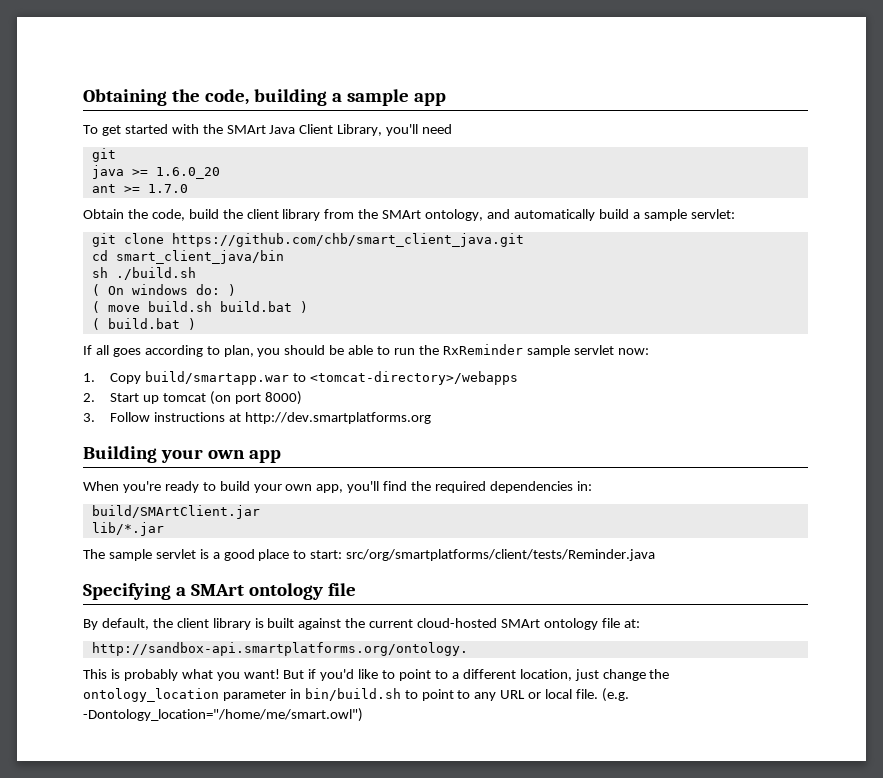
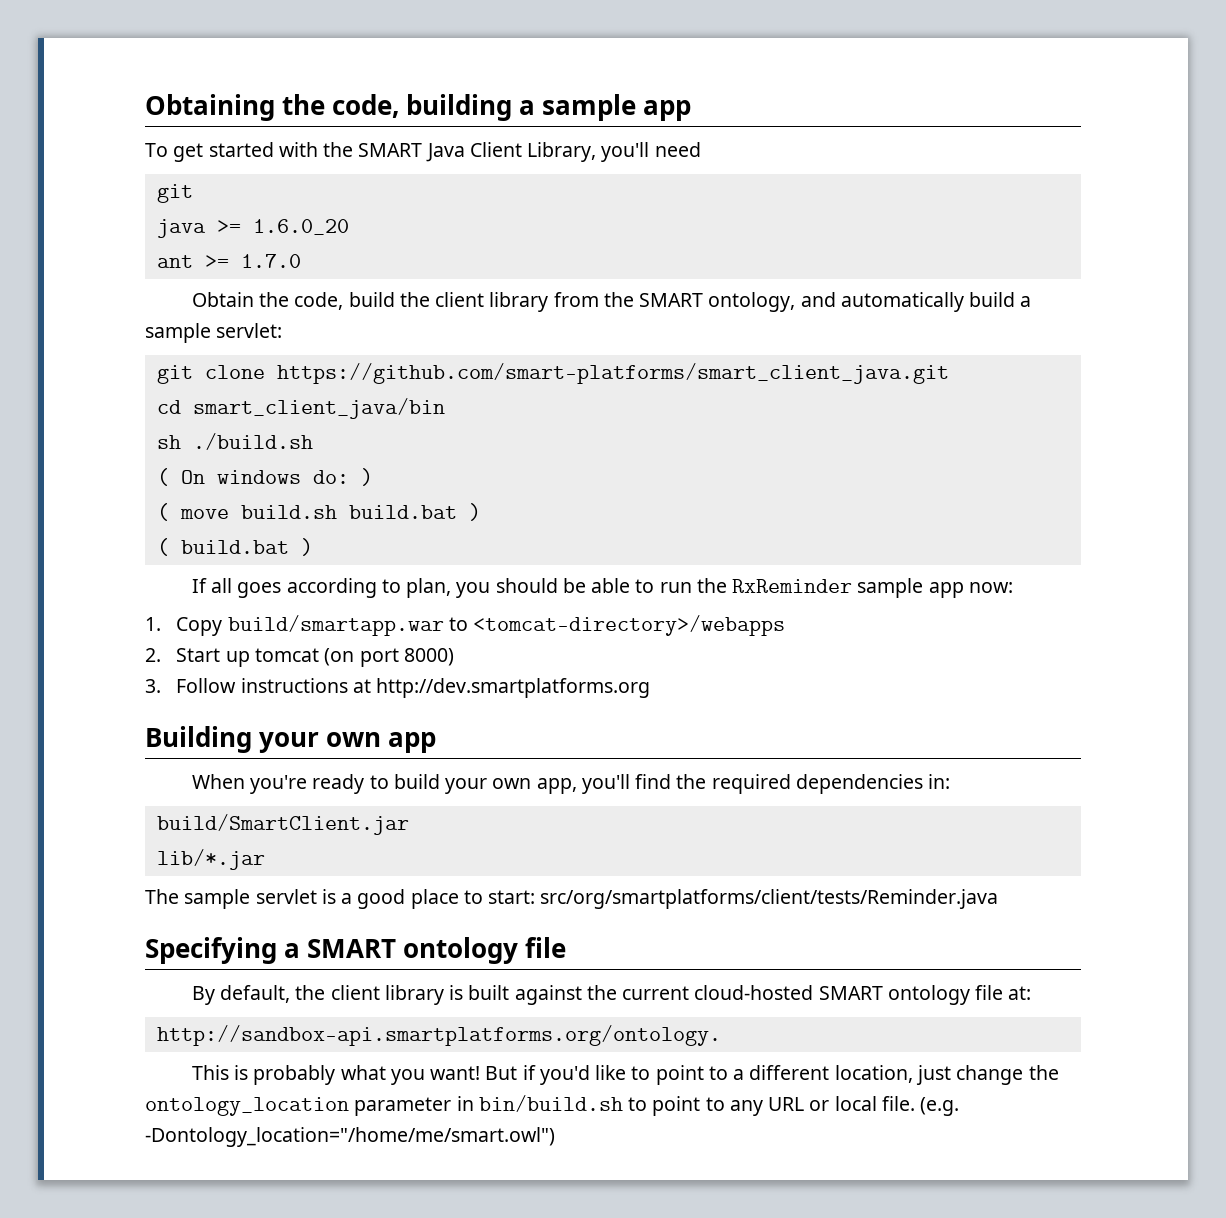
[226,125,266,134] SMArt -> [358,143,423,157] SMART
[382,210,422,219] SMArt -> [639,293,704,307] SMART
[171,233,524,247] https://github.com/chb/smart_client_java.git -> [276,363,949,384] https://github.com/smart-platforms/smart_client_java.git
[573,345,614,355] servlet -> [928,582,964,598] app
[91,505,260,519] build/SMArtClient.jar -> [156,814,409,835] build/SmartClient.jar
[190,584,244,596] SMArt -> [307,939,397,958] SMART
[501,619,541,628] SMArt -> [818,986,883,1000] SMART

